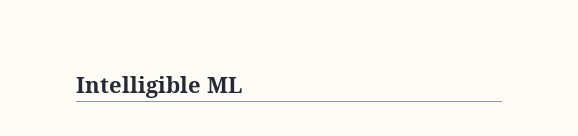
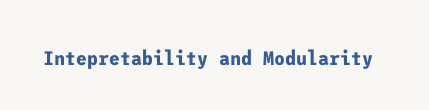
[76,76,242,98] Intelligible ML -> [43,49,373,69] Intepretability and Modularity

